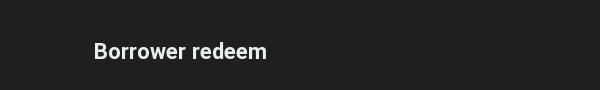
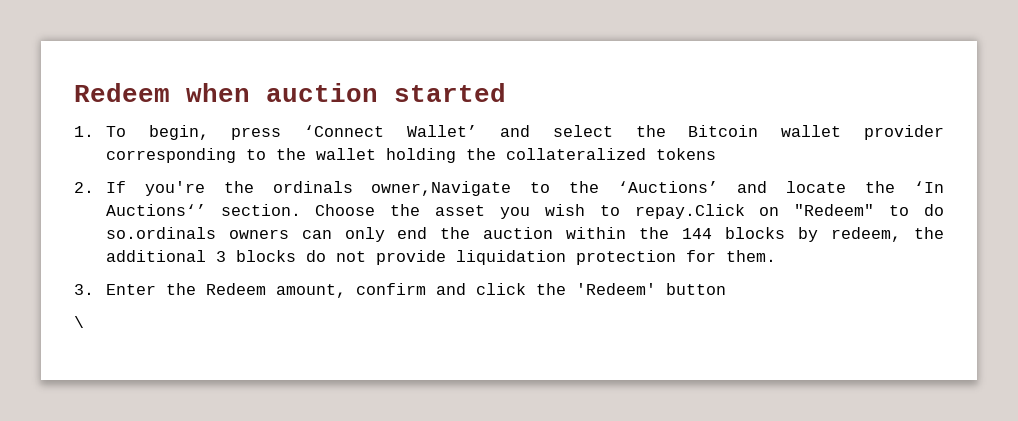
[94,42,267,59] Borrower redeem -> [74,83,506,102] [74,125,944,140] [105,148,716,163] [74,181,945,196] [105,204,944,219] [105,227,944,242] [105,250,776,265] [74,283,726,298] [74,316,84,328] Redeem when auction started // 1. To begin, press ‘Connect Wallet’ and select the Bitcoin wallet provider corresponding to the wallet holding the collateralized tokens // 2. If you're the ordinals owner,Navigate to the ‘Auctions’ and locate the ‘In Auctions‘’ section. Choose the asset you wish to repay.Click on "Redeem" to do so.ordinals owners can only end the auction within the 144 blocks by redeem, the additional 3 blocks do not provide liquidation protection for them. // 3. Enter the Redeem amount, confirm and click the 'Redeem' button // \

